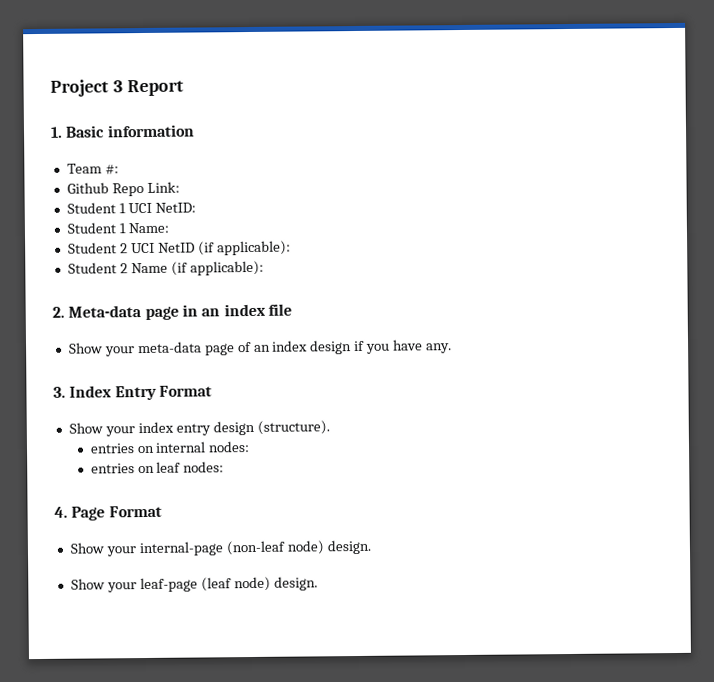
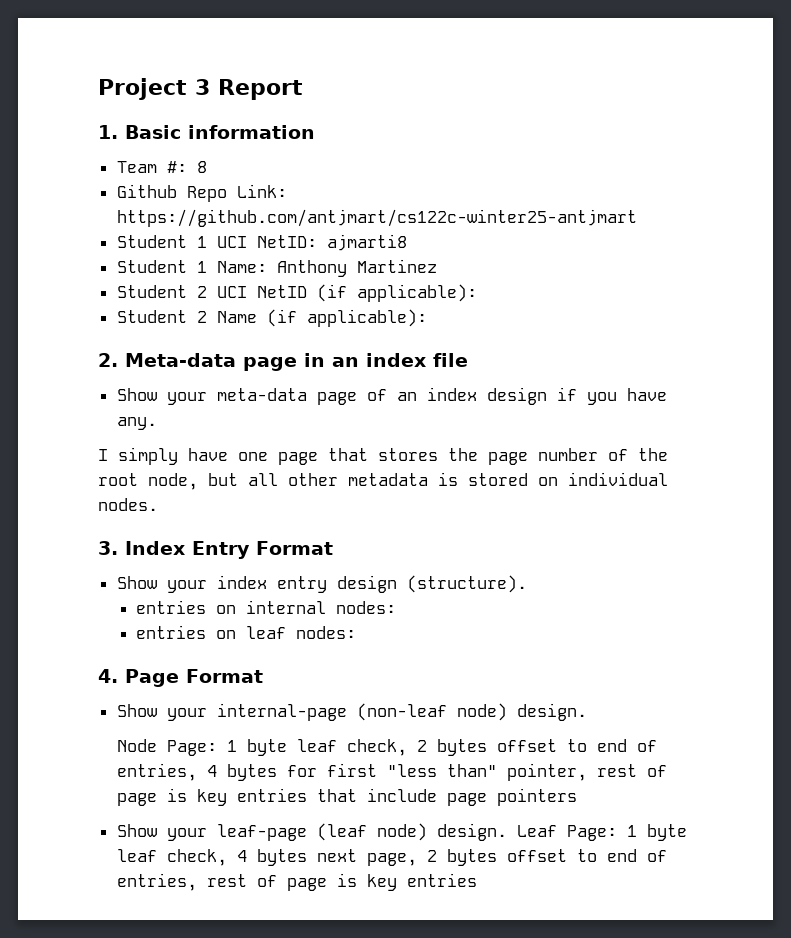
(119, 169) none -> [196,161,207,173] 8
(180, 187) none -> [116,209,637,227] https://github.com/antjmart/cs122c-winter25-antjmart
(196, 207) none -> [326,234,407,251] ajmarti8
(169, 228) none -> [276,259,437,277] Anthony Martinez
(453, 348) none -> [98,447,668,465] [98,472,668,490] [98,498,158,511] // I simply have one page that stores the page number of the root node, but all other metadata is stored on individual nodes.
(372, 547) none -> [117,739,658,756] [117,763,668,781] [117,788,578,806] // Node Page: 1 byte leaf check, 2 bytes offset to end of entries, 4 bytes for first "less than" pointer, rest of page is key entries that include page pointers
(318, 583) none -> [516,824,687,841] [116,849,667,866] [116,873,477,891] Leaf Page: 1 byte leaf check, 4 bytes next page, 2 bytes offset to end of entries, rest of page is key entries

